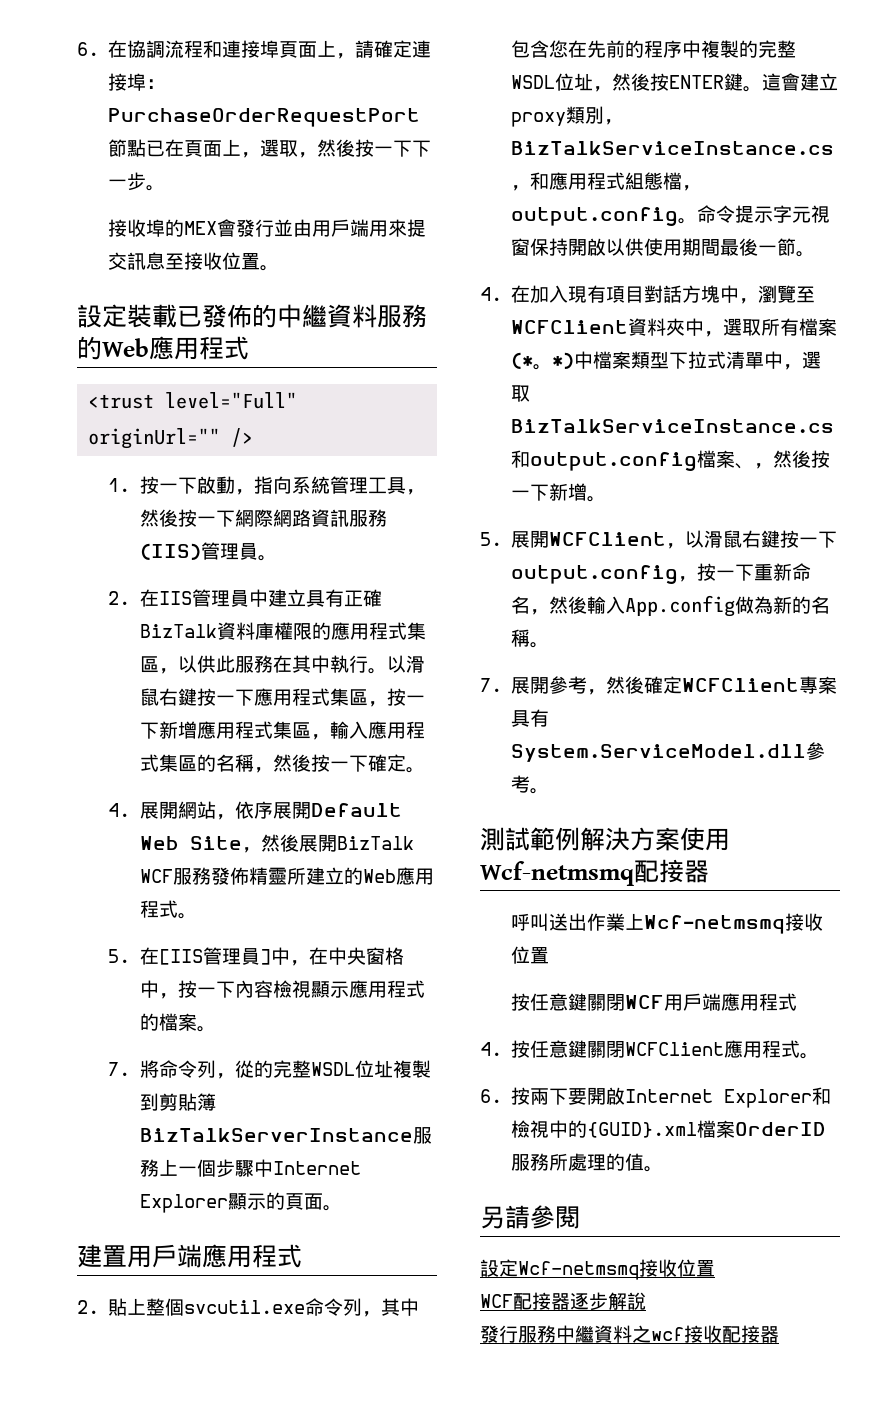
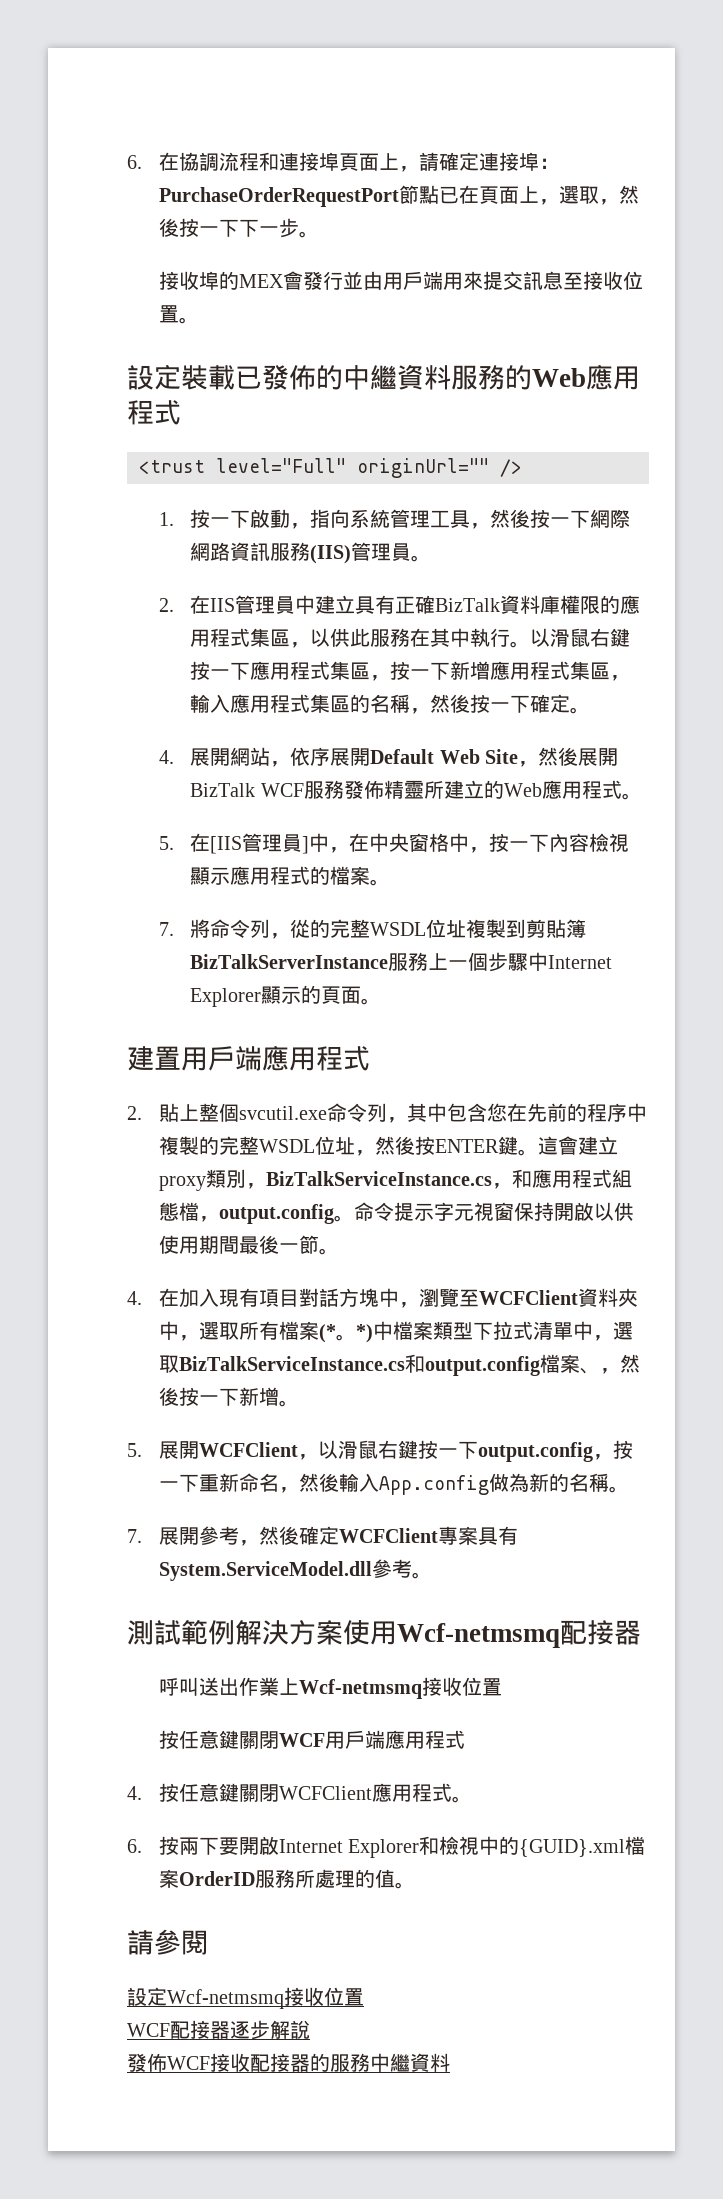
[480,1206,505,1229] 另 -> (415, 1885) none
[499,1325,779,1343] 行服務中繼資料之wcf接收配接器 -> [147,2053,450,2072] 佈WCF接收配接器的服務中繼資料

